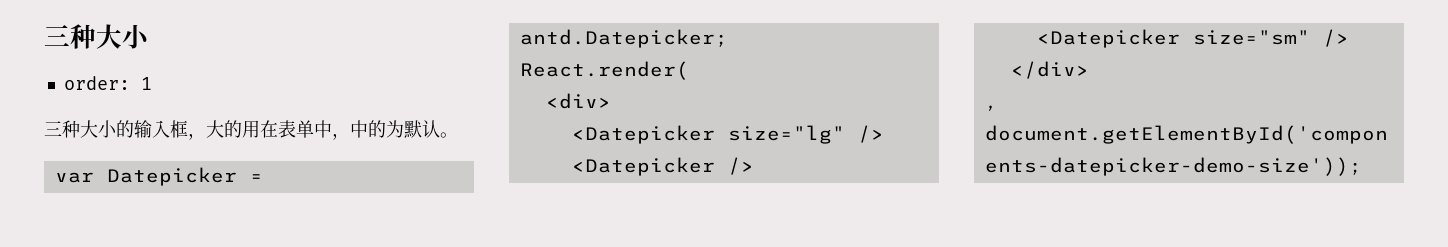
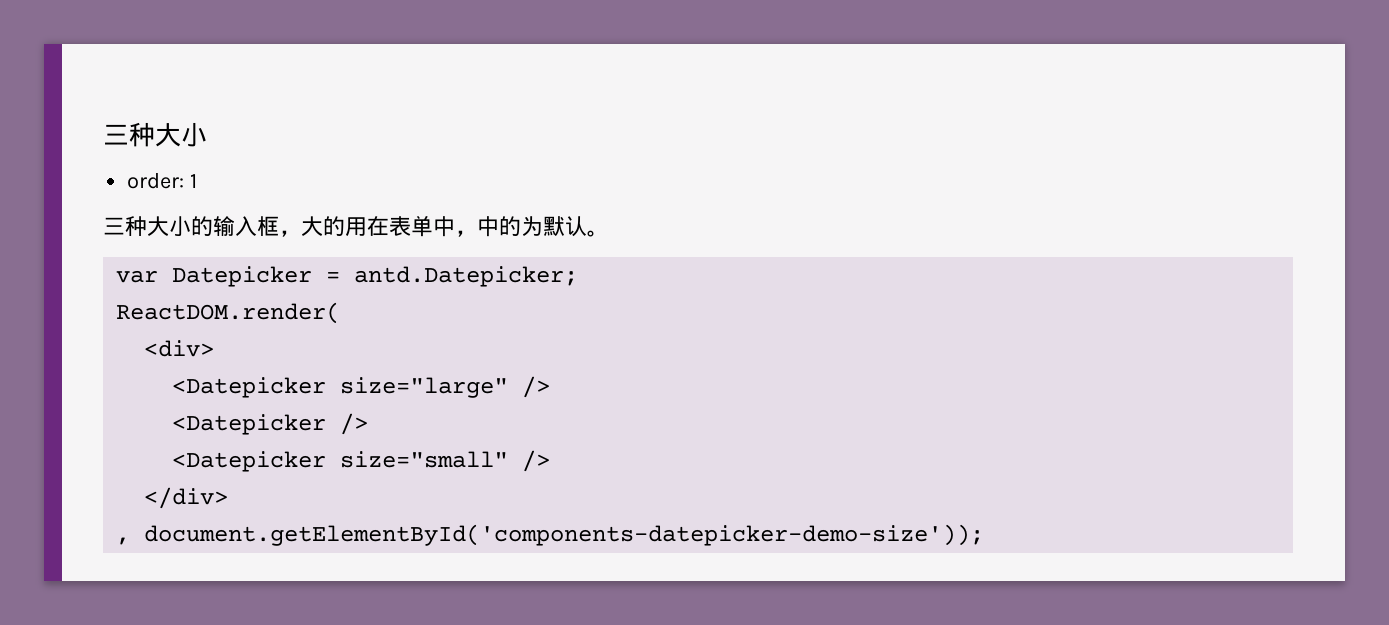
[519,61,689,80] React.render( -> [116,302,341,324] ReactDOM.render(
[727,125,845,144] size="lg" -> [340,377,509,398] size="large"
[1192,30,1310,45] size="sm" -> [340,451,509,468] size="small"

